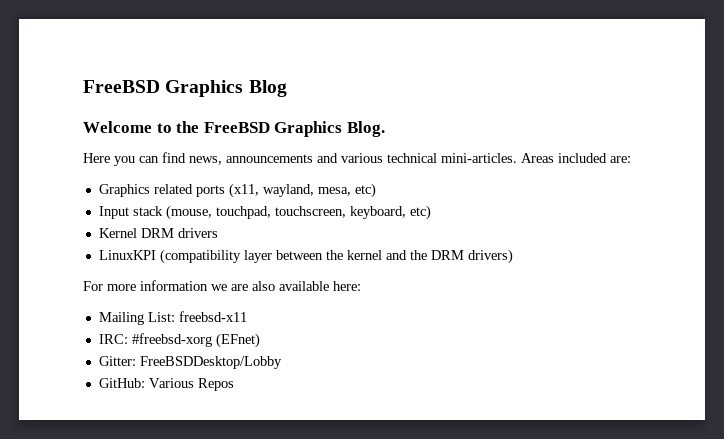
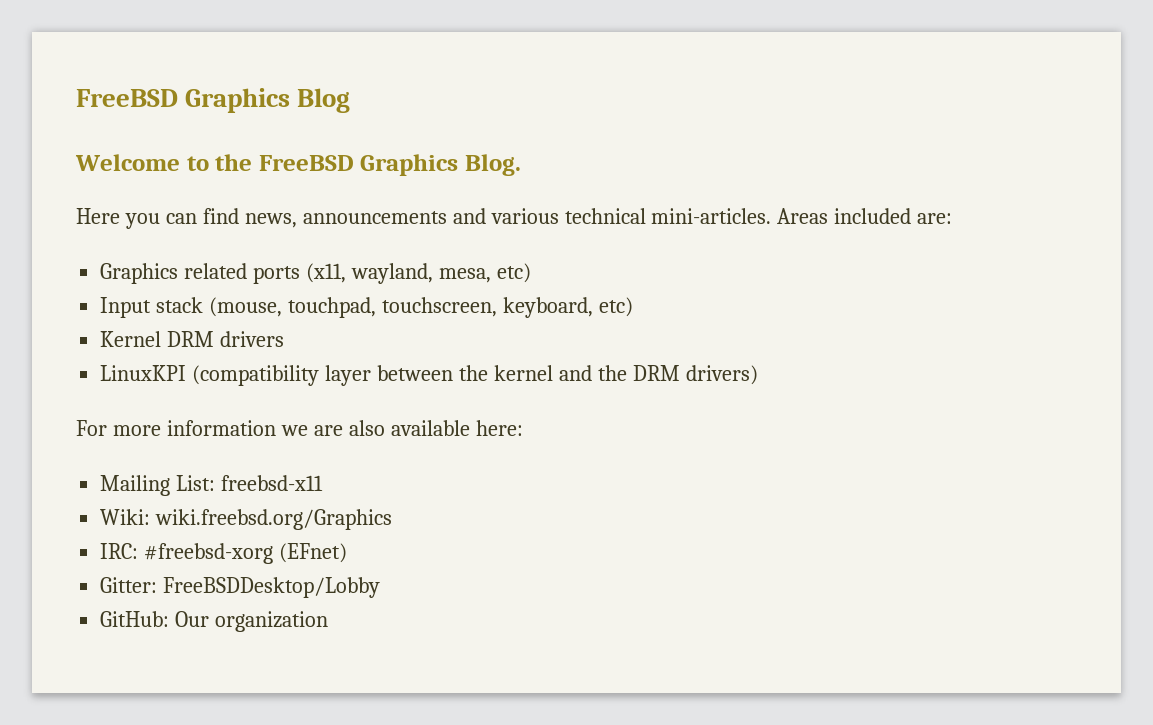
(247, 316) none -> [100,509,393,530] // Wiki: wiki.freebsd.org/Graphics
[148,378,234,391] Various Repos -> [175,611,329,632] Our organization

